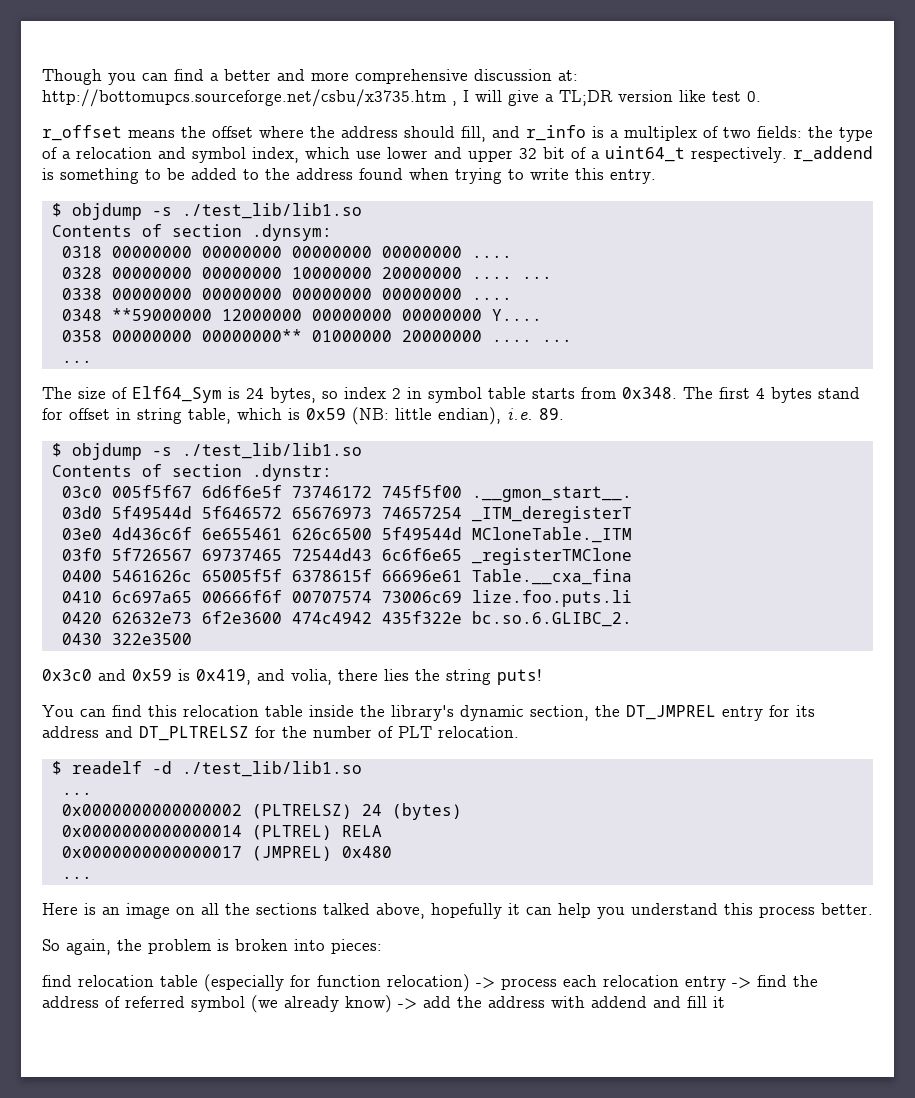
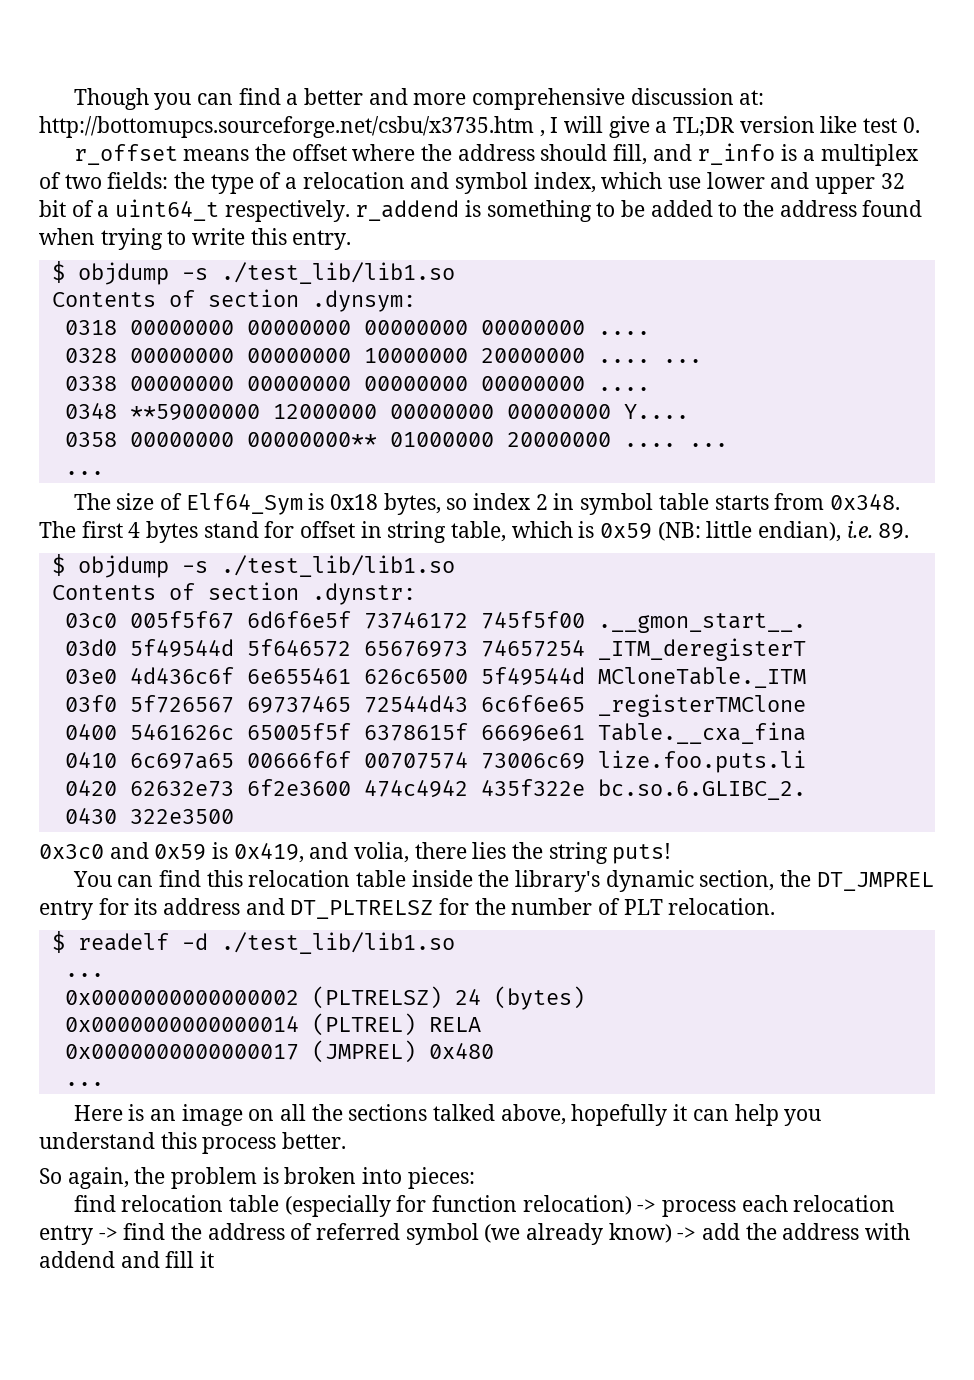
[246,388,264,399] 24 -> [330,494,379,510] 0x18

